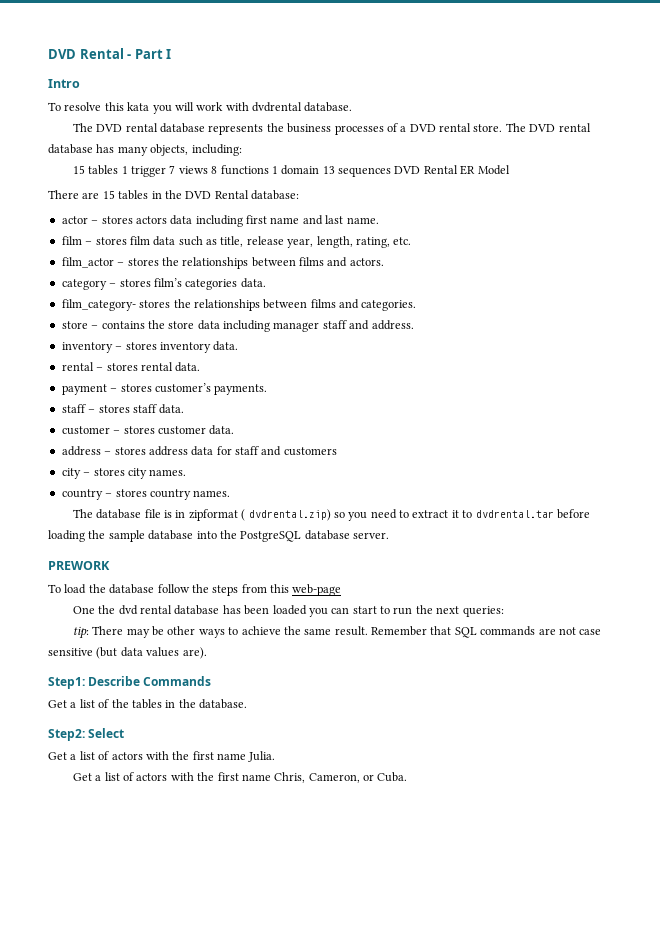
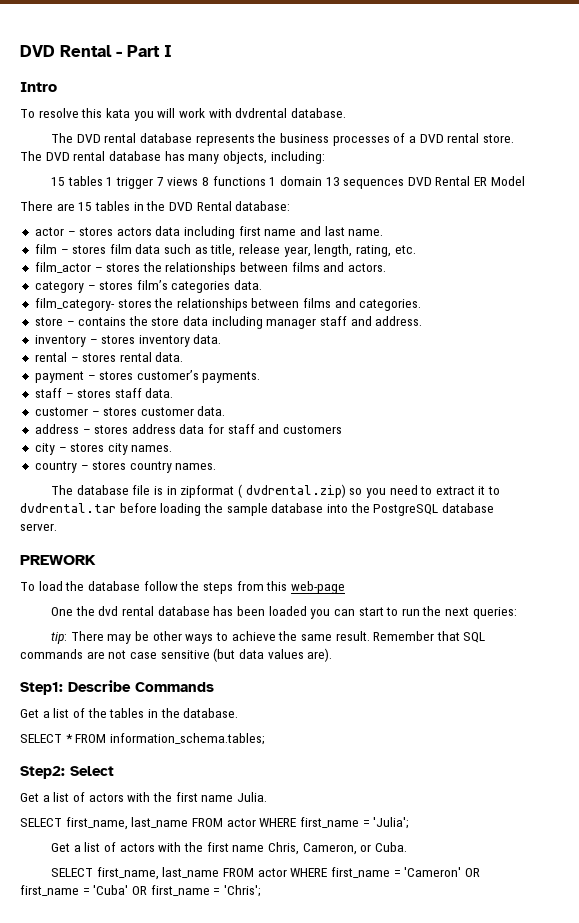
(247, 704) none -> [20,733,265,745] // SELECT * FROM information_schema.tables;
(276, 756) none -> [20,817,410,830] // SELECT first_name, last_name FROM actor WHERE first_name = 'Julia';
(408, 777) none -> [51,867,480,880] [20,885,261,897] // SELECT first_name, last_name FROM actor WHERE first_name = 'Cameron' OR first_name = 'Cuba' OR first_name = 'Chris';

